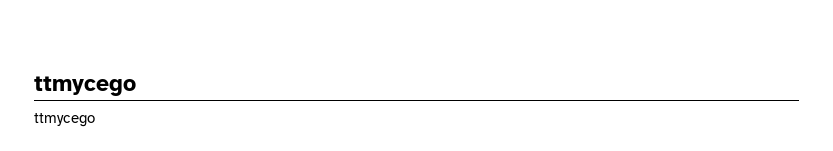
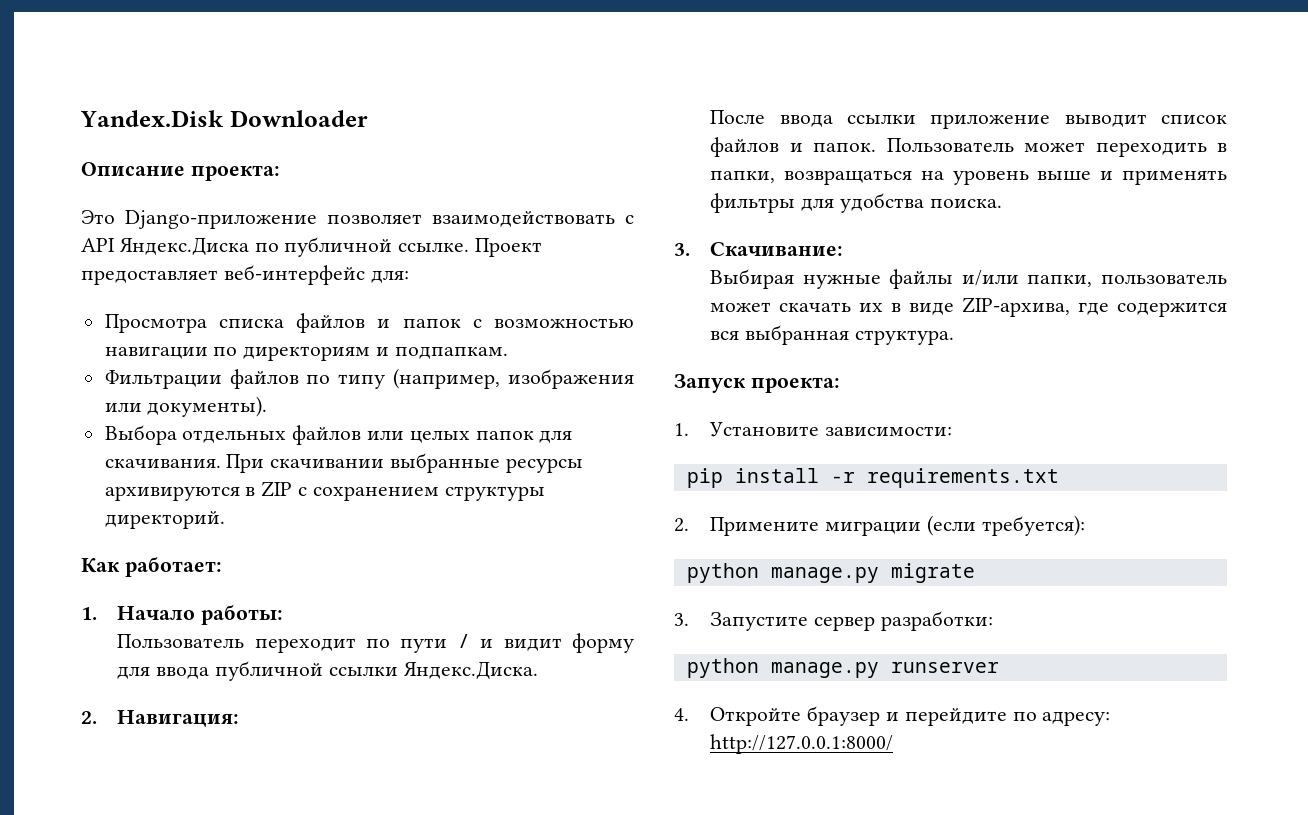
[34,76,136,96] [34,113,95,127] ttmycego // ttmycego -> [80,110,368,127] [81,162,280,181] [81,210,634,229] [81,237,543,257] [81,265,409,285] [104,313,635,333] [104,346,508,361] [104,368,634,389] [104,396,268,417] [104,425,573,445] [104,453,583,473] [104,481,545,501] [104,511,225,529] [81,557,222,577] [81,605,284,625] [117,633,634,653] [117,661,538,681] [81,710,240,727] [710,110,1227,129] [710,137,1227,157] [710,170,1227,185] [710,193,1002,213] [674,242,844,256] [710,269,1227,289] [710,297,1227,317] [710,325,954,345] [674,374,840,393] [674,422,953,437] [686,468,1059,488] [674,515,1085,536] [686,563,975,583] [674,611,993,631] [686,658,999,678] [674,706,1111,726] [710,734,894,754] Yandex.Disk Downloader // Описание проекта: // Это Django-приложение позволяет взаимодействовать с API Яндекс.Диска по публичной ссылке. Проект предоставляет веб-интерфейс для: // Просмотра списка файлов и папок с возможностью навигации по директориям и подпапкам. // Фильтрации файлов по типу (например, изображения или документы). // Выбора отдельных файлов или целых папок для скачивания. При скачивании выбранные ресурсы архивируются в ZIP с сохранением структуры директорий. // Как работает: // 1. Начало работы: // Пользователь переходит по пути / и видит форму для ввода публичной ссылки Яндекс.Диска. // 2. Навигация: // После ввода ссылки приложение выводит список файлов и папок. Пользователь может переходить в папки, возвращаться на уровень выше и применять фильтры для удобства поиска. // 3. Скачивание: // Выбирая нужные файлы и/или папки, пользователь может скачать их в виде ZIP-архива, где содержится вся выбранная структура. // Запуск проекта: // 1. Установите зависимости: // pip install -r requirements.txt // 2. Примените миграции (если требуется): // python manage.py migrate // 3. Запустите сервер разработки: // python manage.py runserver // 4. Откройте браузер и перейдите по адресу: http://127.0.0.1:8000/

